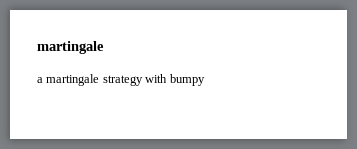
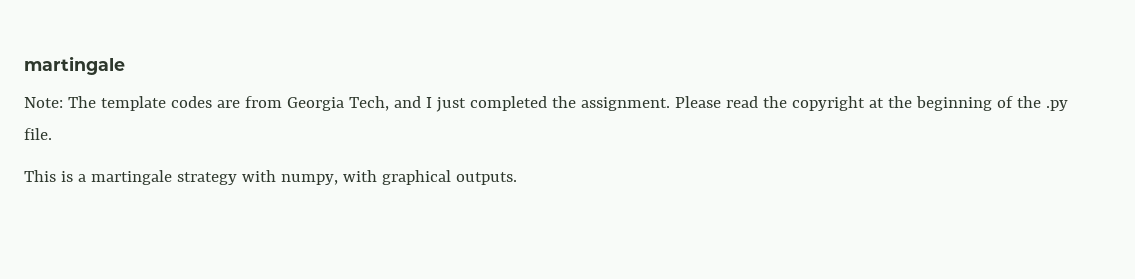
[37,74,205,86] a martingale strategy with bumpy -> [24,96,1068,112] [24,128,52,140] [24,170,517,185] Note: The template codes are from Georgia Tech, and I just completed the assignment. Please read the copyright at the beginning of the .py file. // This is a martingale strategy with numpy, with graphical outputs.

